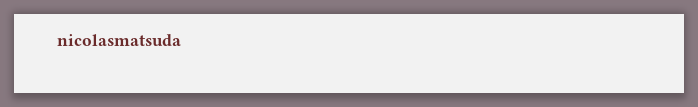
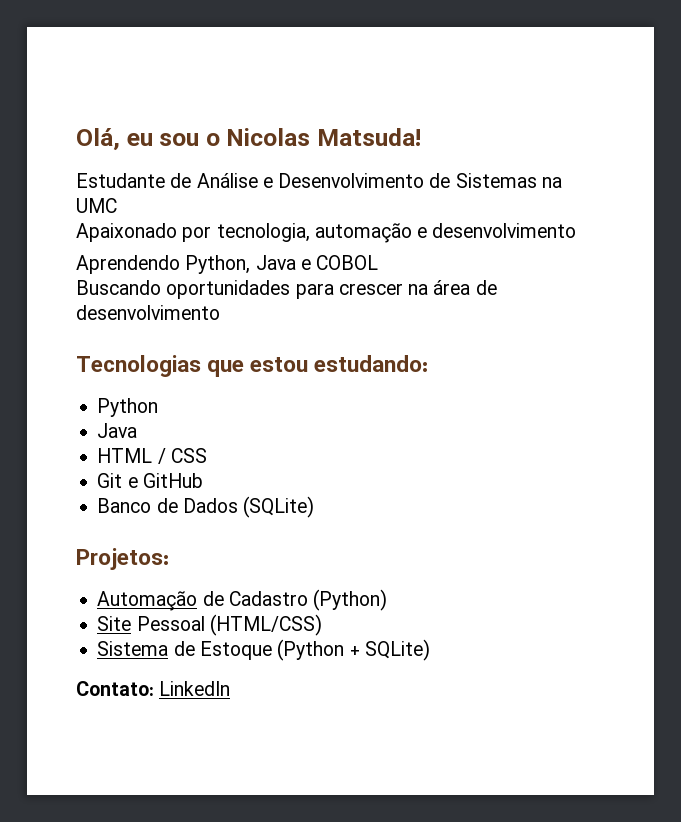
[57,34,181,46] nicolasmatsuda -> [76,128,422,151] [76,173,562,188] [76,198,117,213] [76,223,577,243] [76,255,379,274] [76,280,497,299] [76,305,220,320] [76,355,429,377] [97,398,159,417] [97,423,138,438] [97,448,207,464] [97,473,203,488] [97,496,315,518] [76,548,169,570] [97,589,388,611] [97,614,322,636] [97,639,430,661] [76,681,231,696] Olá, eu sou o Nicolas Matsuda! // Estudante de Análise e Desenvolvimento de Sistemas na UMC // Apaixonado por tecnologia, automação e desenvolvimento // Aprendendo Python, Java e COBOL // Buscando oportunidades para crescer na área de desenvolvimento // Tecnologias que estou estudando: // Python // Java // HTML / CSS // Git e GitHub // Banco de Dados (SQLite) // Projetos: // Automação de Cadastro (Python) // Site Pessoal (HTML/CSS) // Sistema de Estoque (Python + SQLite) // Contato: LinkedIn

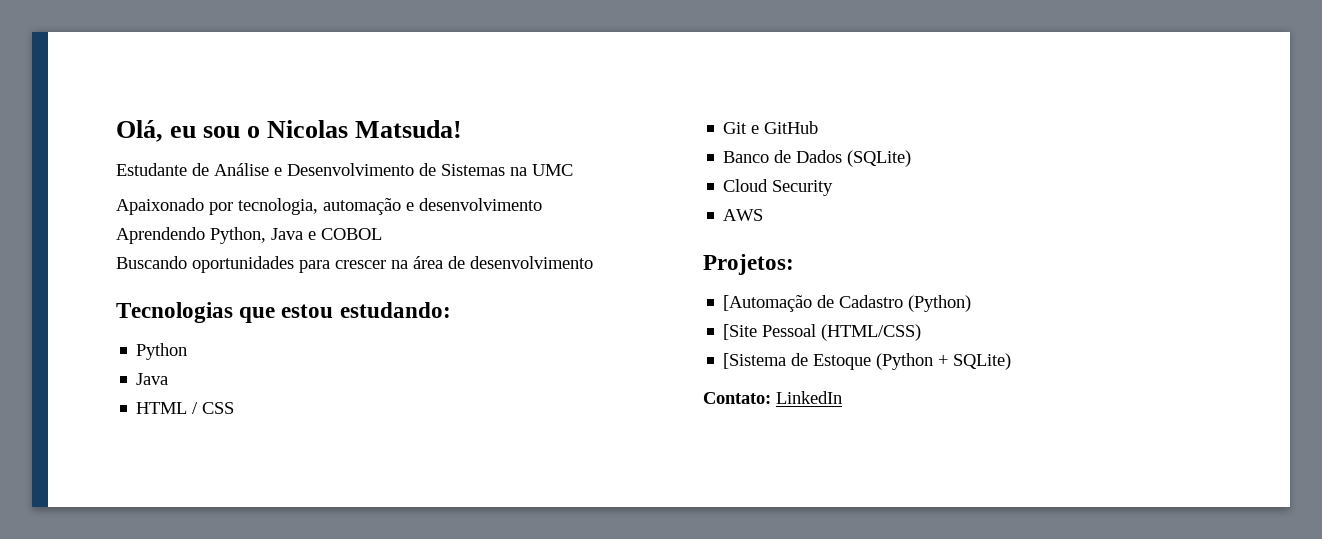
(315, 507) none -> [723,179,834,196] [723,209,764,221] // Cloud Security // AWS
[97,591,198,611] Automação -> [723,295,813,312] [Automação
[97,616,132,631] Site -> [723,324,758,340] [Site
[97,641,169,656] Sistema -> [723,353,787,369] [Sistema

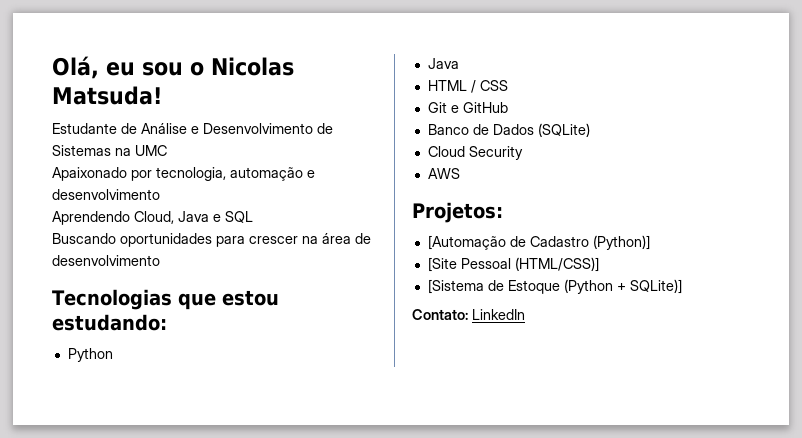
[210,227,266,244] Python, -> [134,211,174,224] Cloud,
[321,228,382,240] COBOL -> [225,211,253,223] SQL
[908,295,972,312] (Python) -> [592,235,650,250] (Python)]
[821,324,922,341] (HTML/CSS) -> [514,257,599,272] (HTML/CSS)]
[953,353,1012,370] SQLite) -> [629,279,682,294] SQLite)]

